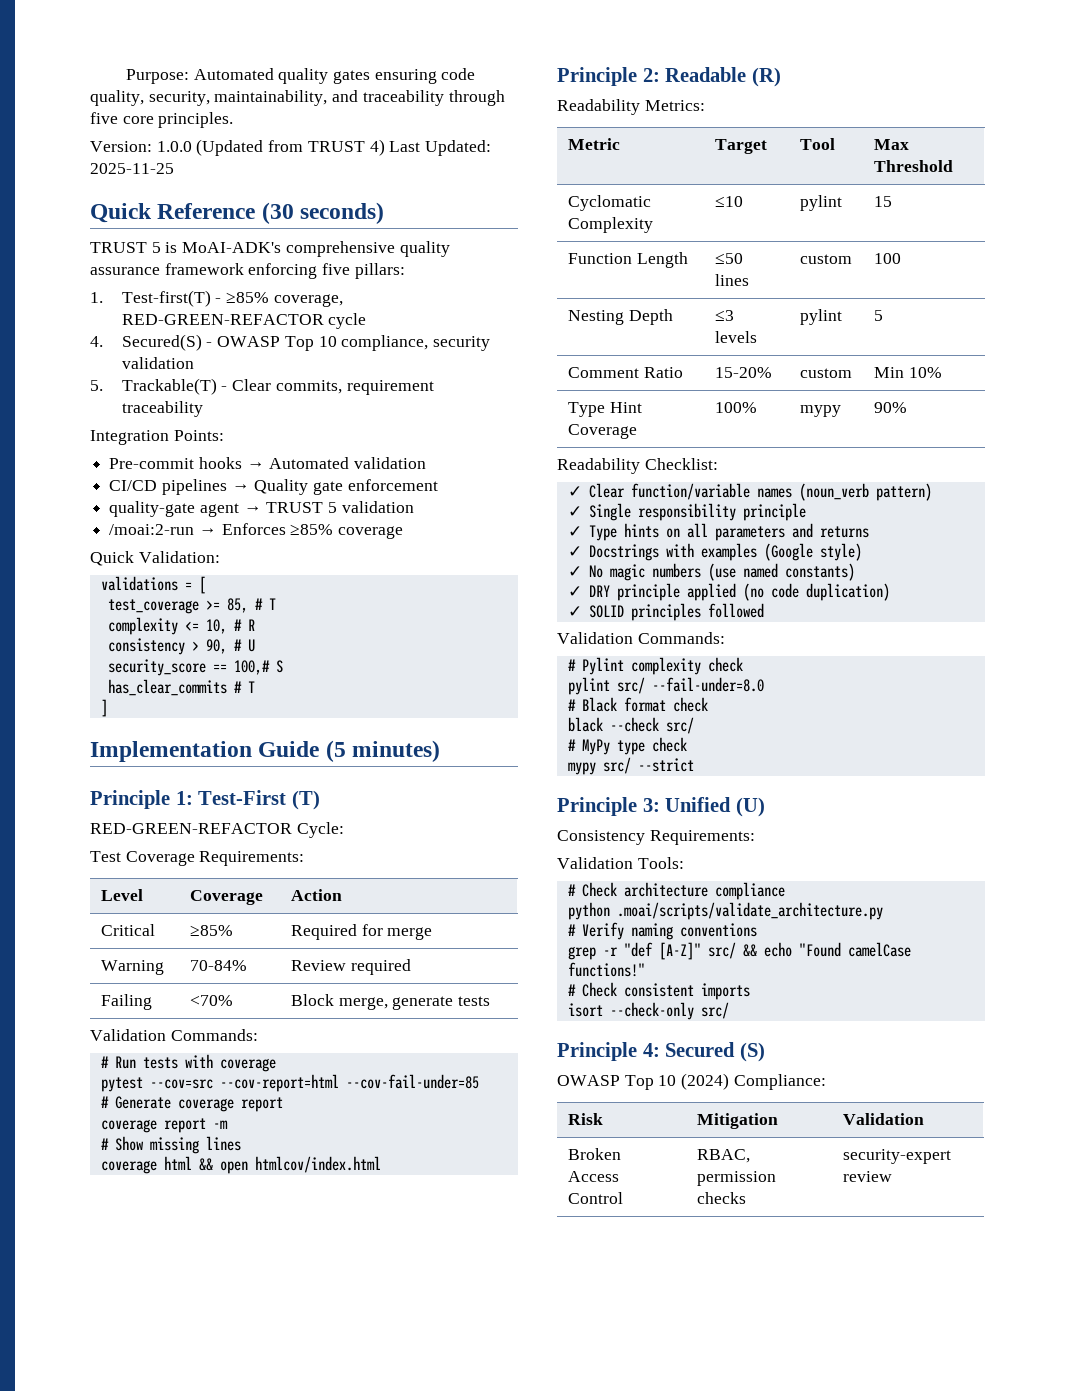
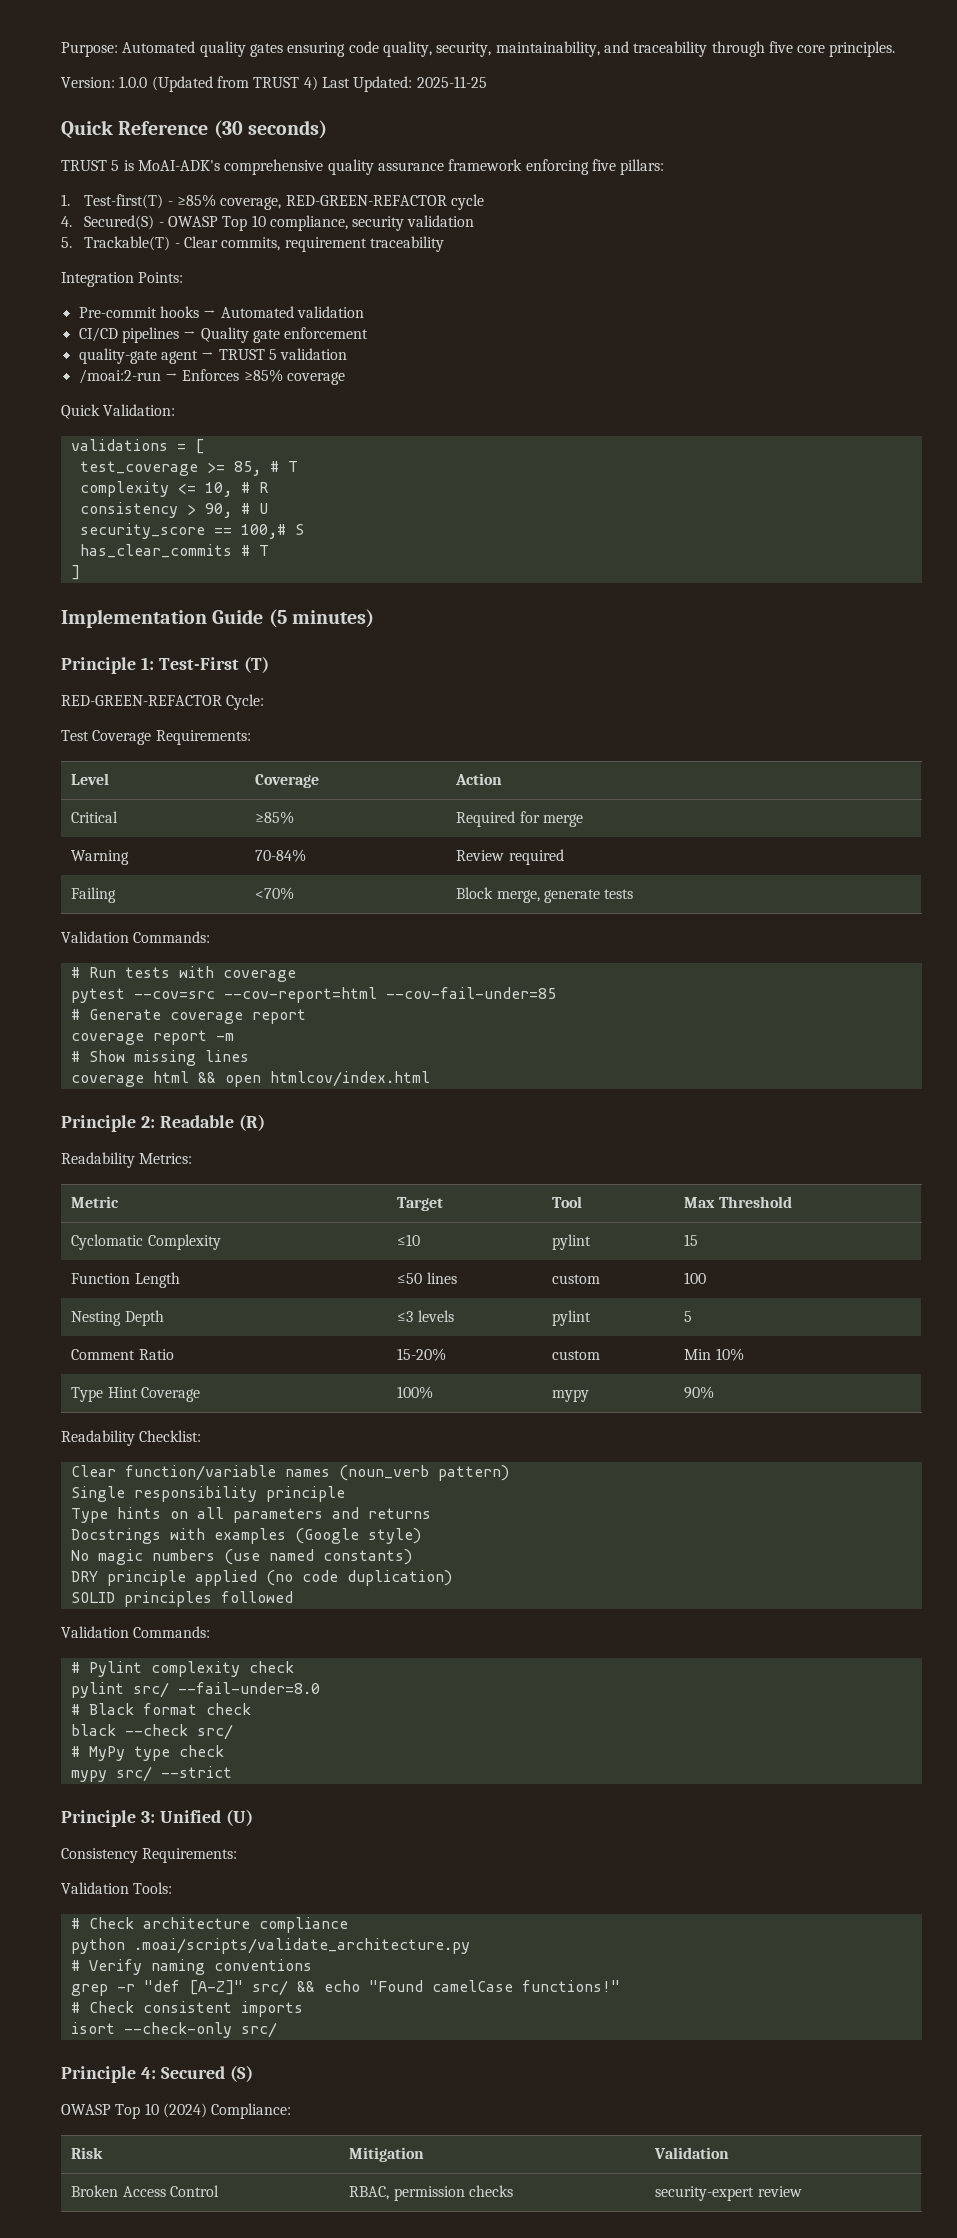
[567,486,582,497] ✓ -> (202, 1436) none
[567,506,582,517] ✓ -> (509, 1473) none
[567,526,582,537] ✓ -> (345, 1494) none
[567,546,582,557] ✓ -> (431, 1513) none
[567,566,582,577] ✓ -> (421, 1536) none
[567,586,582,597] ✓ -> (412, 1557) none
[567,606,582,617] ✓ -> (452, 1578) none

